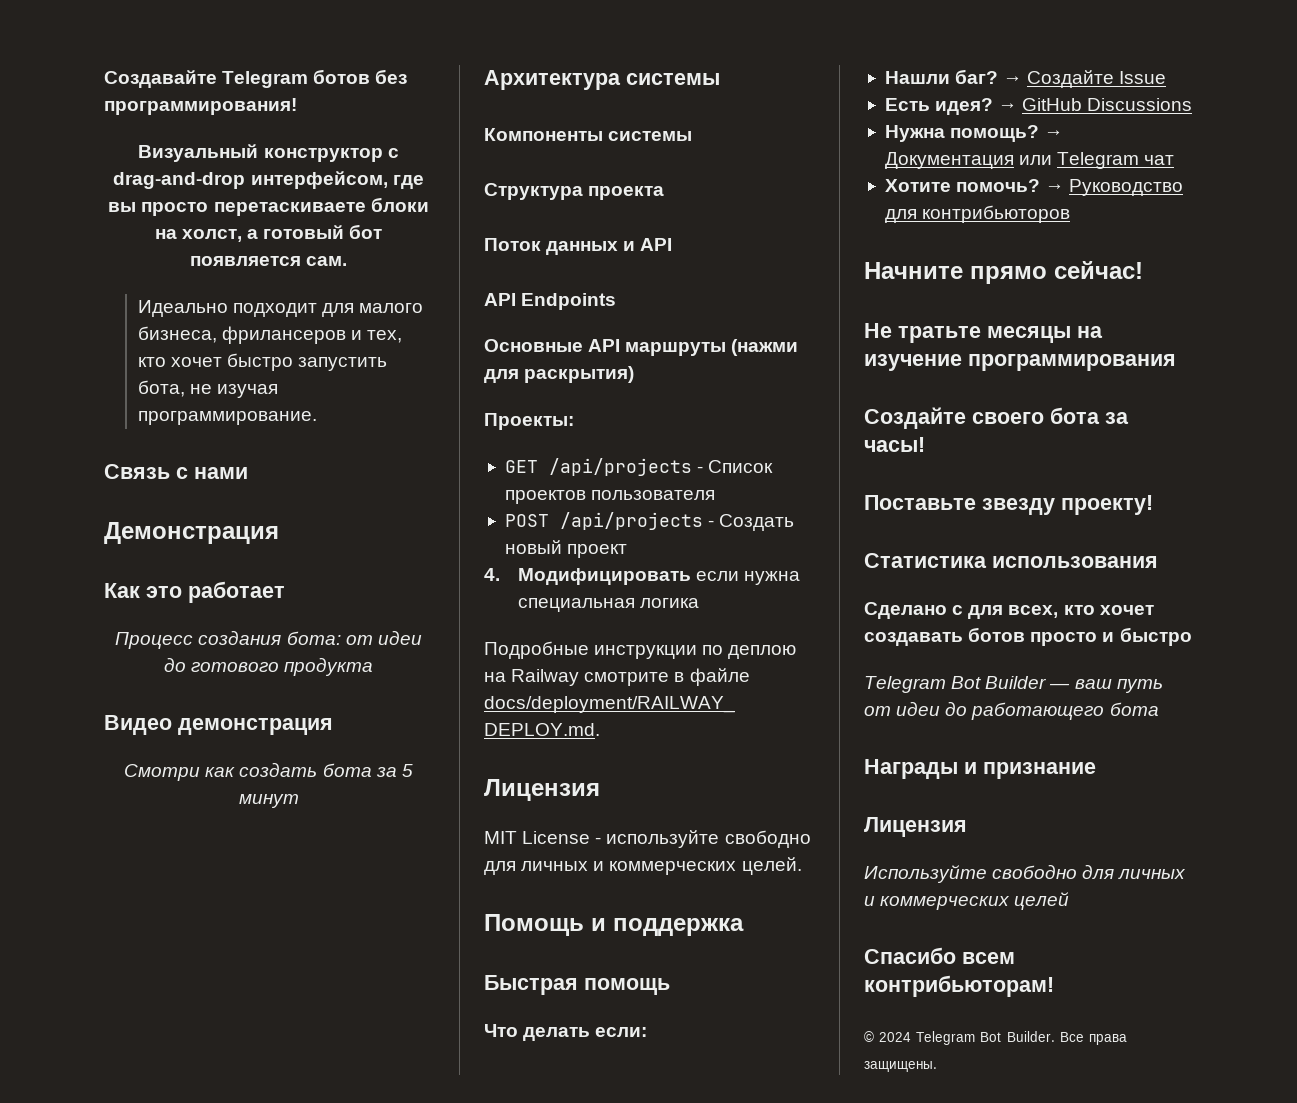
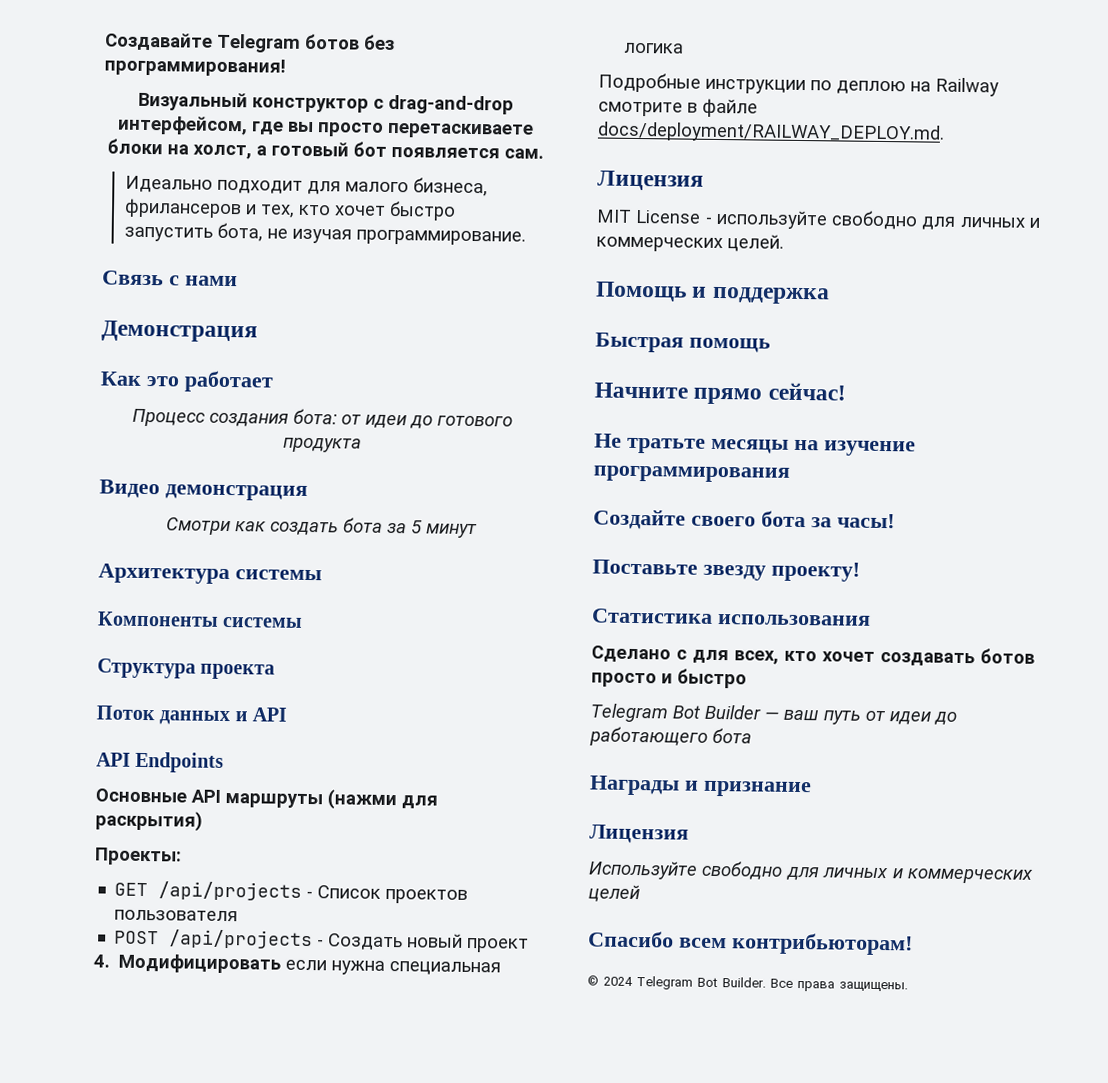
[484,1024,648,1041] [884,69,1167,88] [884,98,1193,115] [884,125,1064,142] [884,152,1175,169] [884,179,1184,196] [884,205,1071,223] // Что делать если: // Нашли баг? → Создайте Issue // Есть идея? → GitHub Discussions // Нужна помощь? → Документация или Telegram чат // Хотите помочь? → Руководство для контрибьюторов -> (771, 345) none

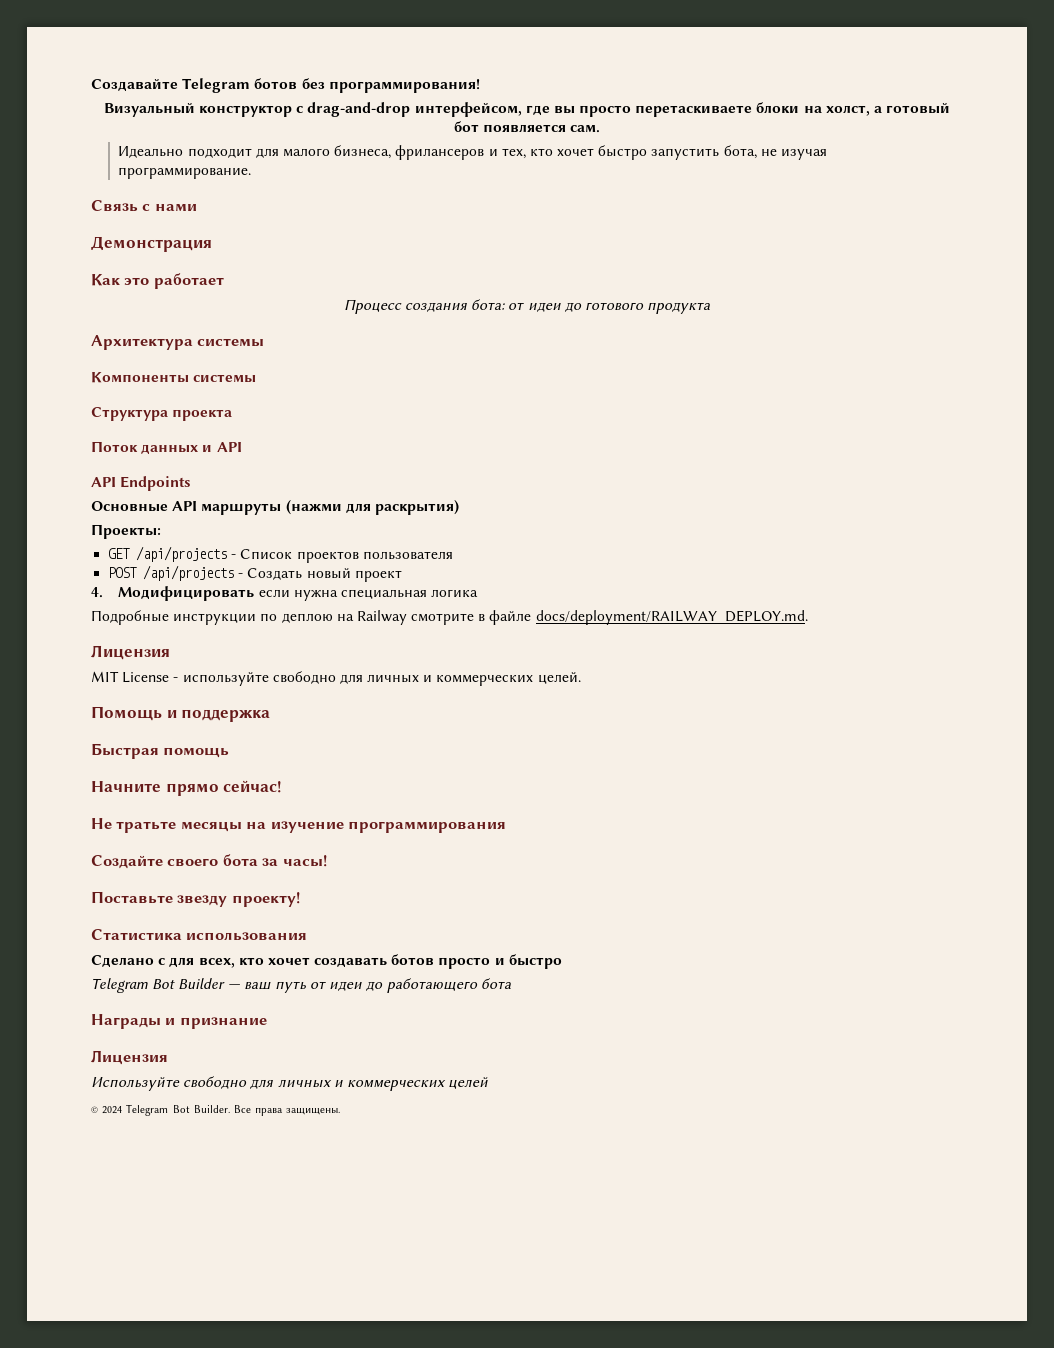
[99,479,308,501] [165,517,478,539] // Видео демонстрация // Смотри как создать бота за 5 минут -> (712, 308) none
[588,930,913,956] // Спасибо всем контрибьюторам! -> (489, 1083) none

